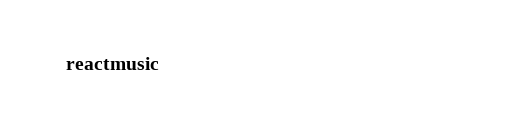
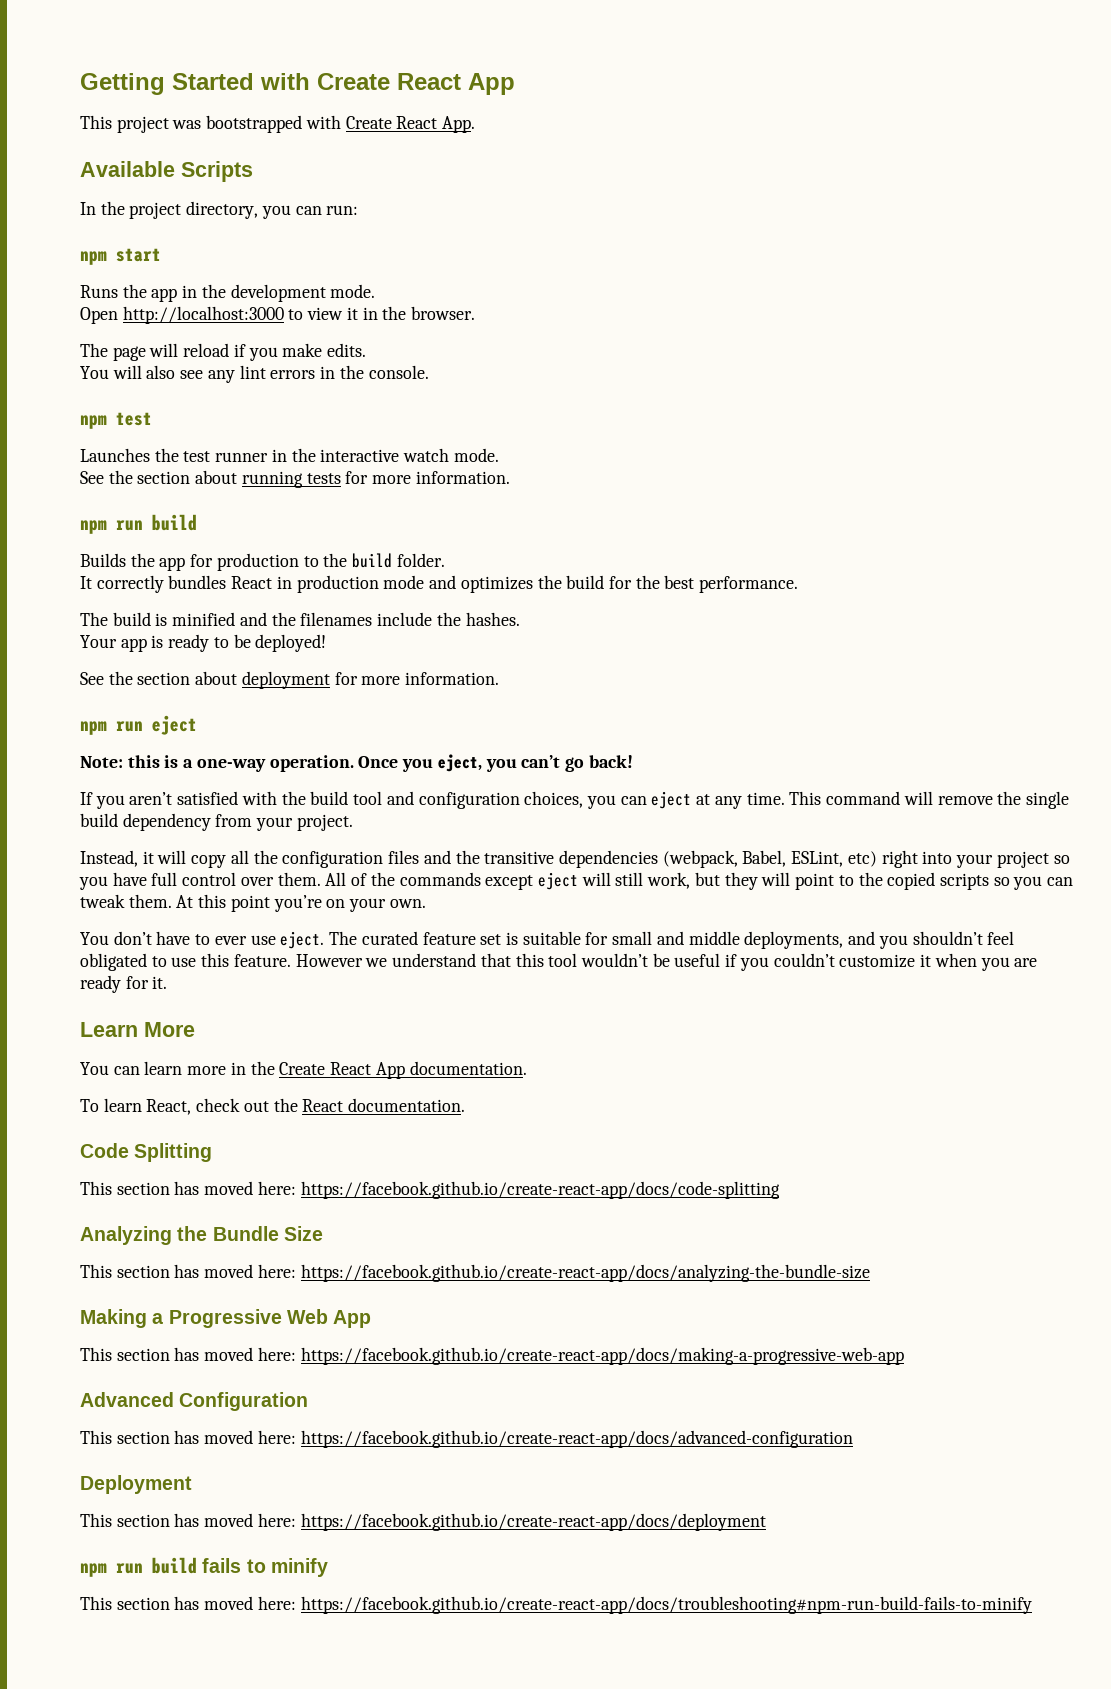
[66,57,159,70] reactmusic -> [80,73,515,95] [80,115,476,133] [80,161,253,182] [80,201,359,219] [80,248,161,265] [80,284,376,302] [80,306,476,324] [80,343,367,361] [80,365,429,383] [80,412,152,429] [80,448,499,462] [80,470,510,488] [80,514,197,534] [80,553,445,571] [80,575,799,593] [80,612,520,626] [80,634,327,652] [80,671,500,689] [80,715,197,735] [80,754,633,772] [80,791,1069,809] [80,813,353,831] [80,850,1070,868] [79,872,1074,890] [80,894,426,912] [80,931,1015,949] [80,953,1038,971] [80,975,168,993] [80,1022,195,1037] [80,1061,527,1079] [80,1098,466,1115] [80,1143,213,1162] [80,1181,780,1199] [80,1226,323,1245] [80,1264,870,1282] [80,1309,372,1328] [80,1347,904,1365] [80,1392,309,1411] [80,1430,853,1448] [80,1475,192,1494] [80,1513,766,1531] [80,1557,328,1577] [80,1596,1032,1614] Getting Started with Create React App // This project was bootstrapped with Create React App. // Available Scripts // In the project directory, you can run: // npm start // Runs the app in the development mode. // Open http://localhost:3000 to view it in the browser. // The page will reload if you make edits. // You will also see any lint errors in the console. // npm test // Launches the test runner in the interactive watch mode. // See the section about running tests for more information. // npm run build // Builds the app for production to the build folder. // It correctly bundles React in production mode and optimizes the build for the best performance. // The build is minified and the filenames include the hashes. // Your app is ready to be deployed! // See the section about deployment for more information. // npm run eject // Note: this is a one-way operation. Once you eject, you can’t go back! // If you aren’t satisfied with the build tool and configuration choices, you can eject at any time. This command will remove the single build dependency from your project. // Instead, it will copy all the configuration files and the transitive dependencies (webpack, Babel, ESLint, etc) right into your project so you have full control over them. All of the commands except eject will still work, but they will point to the copied scripts so you can tweak them. At this point you’re on your own. // You don’t have to ever use eject. The curated feature set is suitable for small and middle deployments, and you shouldn’t feel obligated to use this feature. However we understand that this tool wouldn’t be useful if you couldn’t customize it when you are ready for it. // Learn More // You can learn more in the Create React App documentation. // To learn React, check out the React documentation. // Code Splitting // This section has moved here: https://facebook.github.io/create-react-app/docs/code-splitting // Analyzing the Bundle Size // This section has moved here: https://facebook.github.io/create-react-app/docs/analyzing-the-bundle-size // Making a Progressive Web App // This section has moved here: https://facebook.github.io/create-react-app/docs/making-a-progressive-web-app // Advanced Configuration // This section has moved here: https://facebook.github.io/create-react-app/docs/advanced-configuration // Deployment // This section has moved here: https://facebook.github.io/create-react-app/docs/deployment // npm run build fails to minify // This section has moved here: https://facebook.github.io/create-react-app/docs/troubleshooting#npm-run-build-fails-to-minify

